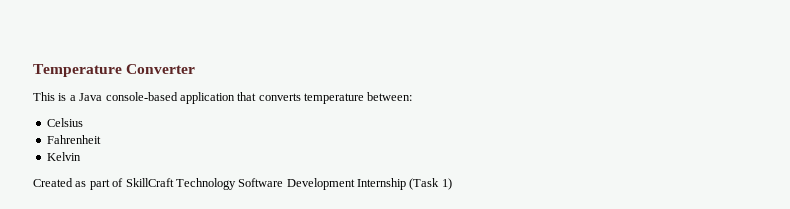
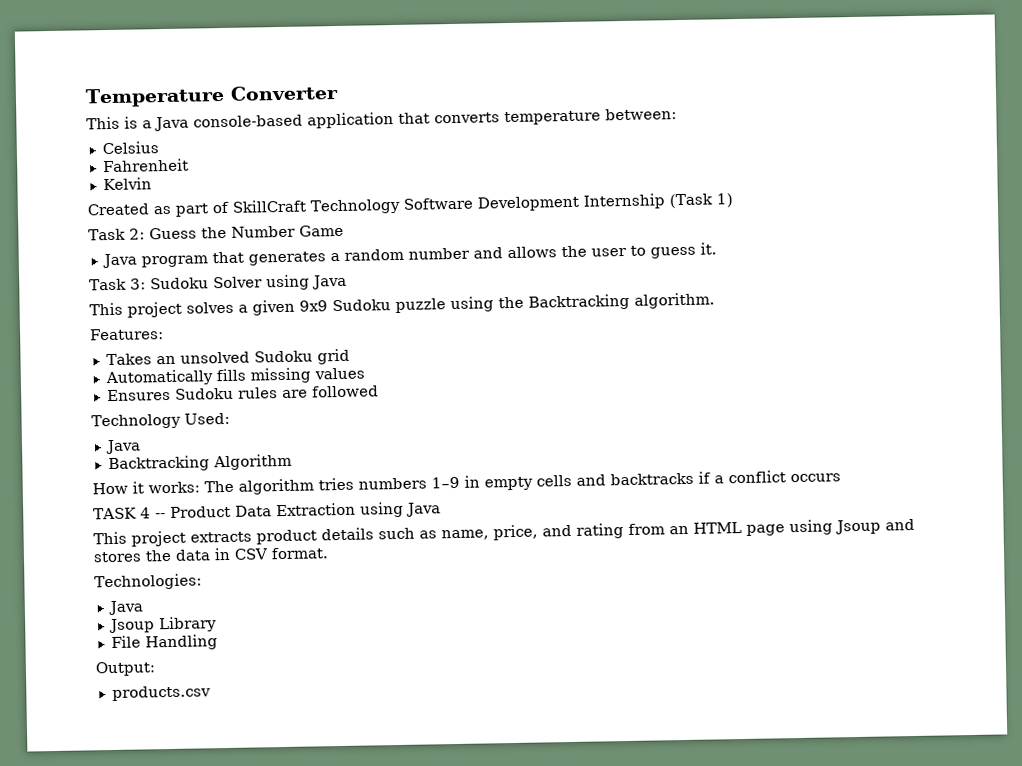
(452, 184) none -> [88,224,344,241] [101,242,717,269] [89,274,347,291] [89,292,715,318] [89,328,164,341] [105,348,350,366] [104,367,365,387] [106,385,379,402] [91,412,230,430] [104,439,141,455] [107,453,292,473] [92,470,841,495] [93,501,441,520] [93,518,915,547] [93,547,329,563] [94,573,202,591] [107,600,143,616] [108,616,217,634] [110,634,218,651] [95,661,156,677] [111,685,211,702] // Task 2: Guess the Number Game // Java program that generates a random number and allows the user to guess it. // Task 3: Sudoku Solver using Java // This project solves a given 9x9 Sudoku puzzle using the Backtracking algorithm. // Features: // Takes an unsolved Sudoku grid // Automatically fills missing values // Ensures Sudoku rules are followed // Technology Used: // Java // Backtracking Algorithm // How it works: The algorithm tries numbers 1–9 in empty cells and backtracks if a conflict occurs // TASK 4 -- Product Data Extraction using Java // This project extracts product details such as name, price, and rating from an HTML page using Jsoup and stores the data in CSV format. // Technologies: // Java // Jsoup Library // File Handling // Output: // products.csv

